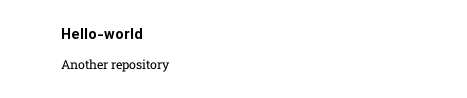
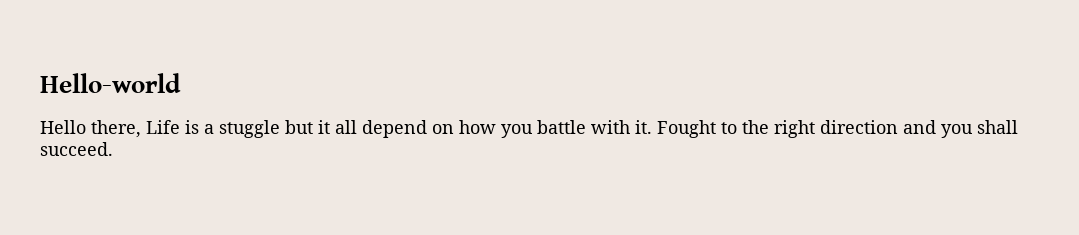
[61,59,171,72] Another repository -> [40,120,1018,138] [40,142,113,156] Hello there, Life is a stuggle but it all depend on how you battle with it. Fought to the right direction and you shall succeed.

